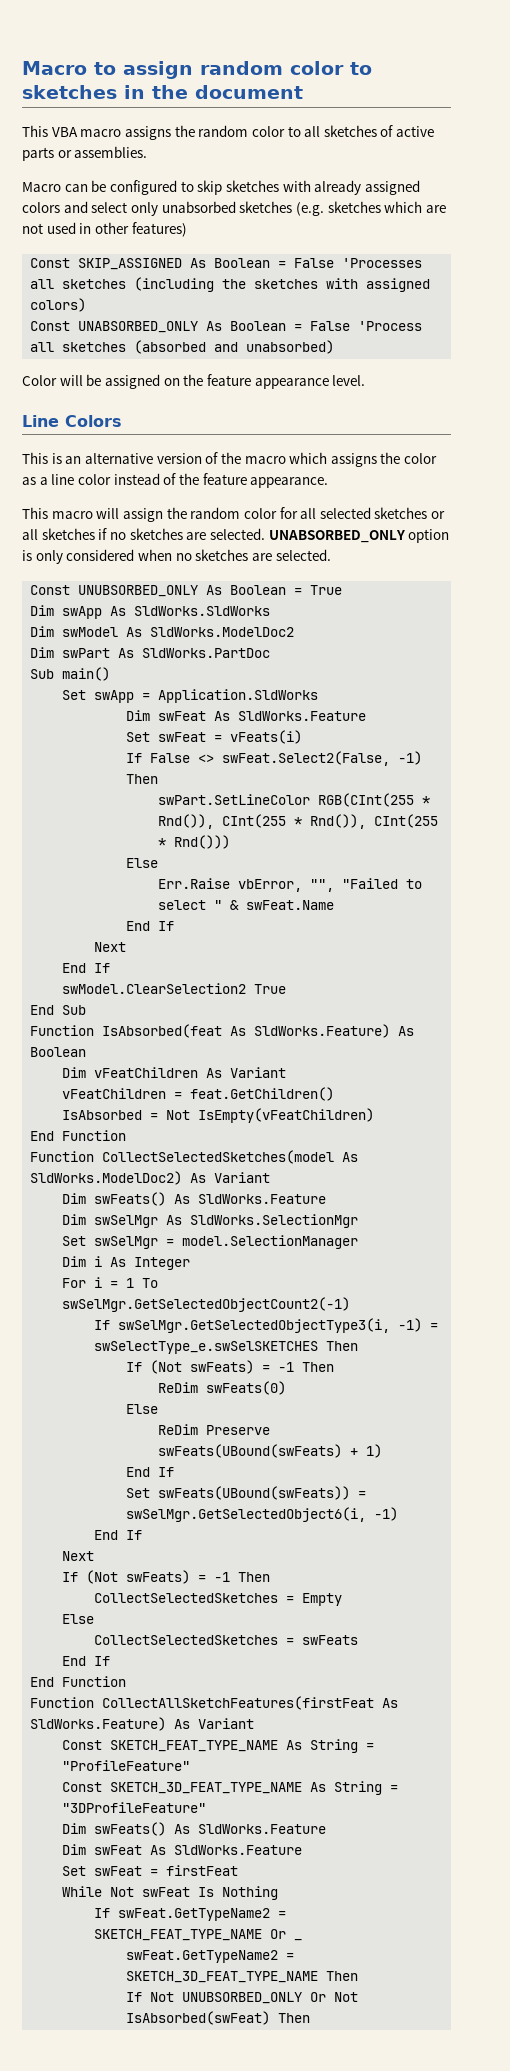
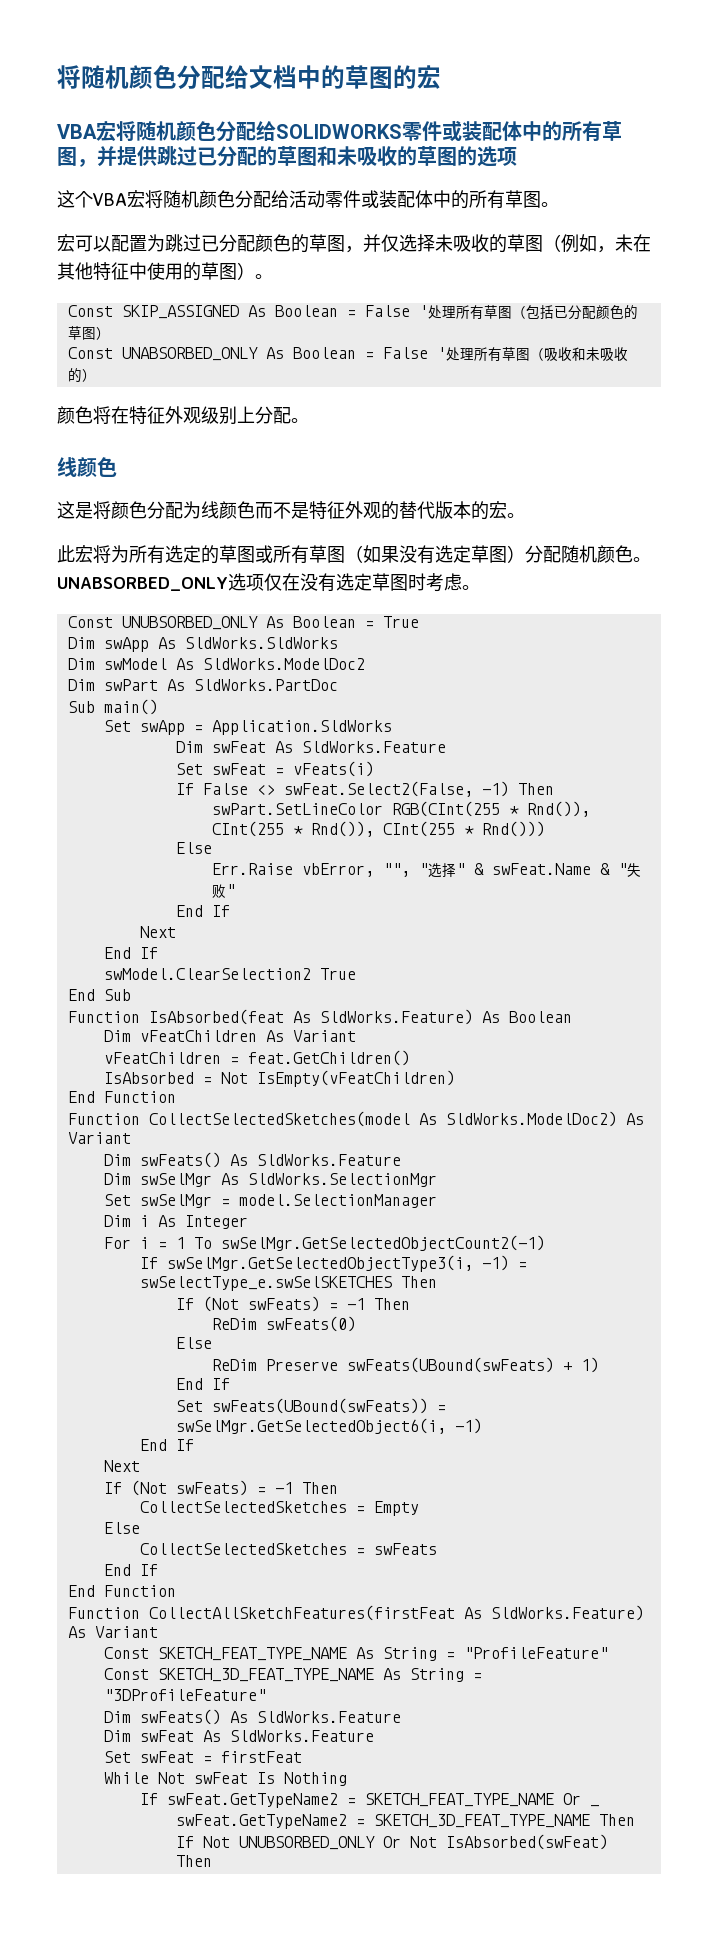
[22,61,372,79] [22,85,303,99] [22,125,435,140] [22,146,148,161] [22,180,420,195] [22,201,446,216] [22,222,187,237] Macro to assign random color to sketches in the document // This VBA macro assigns the random color to all sketches of active parts or assemblies. // Macro can be configured to skip sketches with already assigned colors and select only unabsorbed sketches (e.g. sketches which are not used in other features) -> [57,65,441,89] [57,120,622,142] [57,146,517,167] [57,190,559,209] [57,234,651,253] [57,262,273,281] 将随机颜色分配给文档中的草图的宏 // VBA宏将随机颜色分配给SOLIDWORKS零件或装配体中的所有草图，并提供跳过已分配的草图和未吸收的草图的选项 // 这个VBA宏将随机颜色分配给活动零件或装配体中的所有草图。 // 宏可以配置为跳过已分配颜色的草图，并仅选择未吸收的草图（例如，未在其他特征中使用的草图）。
[342,258,423,268] [30,277,431,292] [30,298,87,312] 'Processes all sketches (including the sketches with assigned colors) -> [418,305,638,320] [67,326,110,340] '处理所有草图（包括已分配颜色的草图）
[358,321,423,331] [30,340,335,354] [22,374,366,389] [22,415,122,427] [22,452,438,467] [22,473,329,488] [22,507,446,522] [22,528,450,543] [22,549,331,564] 'Process all sketches (absorbed and unabsorbed) // Color will be assigned on the feature appearance level. // Line Colors // This is an alternative version of the macro which assigns the color as a line color instead of the feature appearance. // This macro will assign the random color for all selected sketches or all sketches if no sketches are selected. UNABSORBED_ONLY option is only considered when no sketches are selected. -> [436,347,628,361] [67,368,96,382] [57,406,309,425] [57,457,117,477] [57,501,525,520] [57,545,651,564] [57,573,480,592] '处理所有草图（吸收和未吸收的） // 颜色将在特征外观级别上分配。 // 线颜色 // 这是将颜色分配为线颜色而不是特征外观的替代版本的宏。 // 此宏将为所有选定的草图或所有草图（如果没有选定草图）分配随机颜色。UNABSORBED_ONLY选项仅在没有选定草图时考虑。
[342,878,423,889] [158,900,207,910] "Failed to select -> [418,863,456,878] "选择
(335, 905) none -> [599,863,641,877] [211,884,235,898] & "失败"

